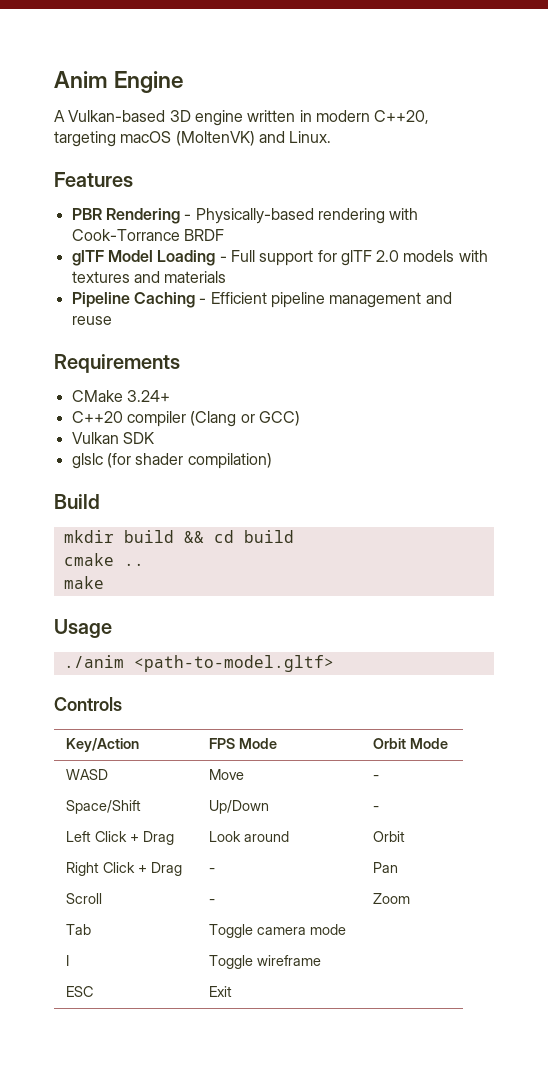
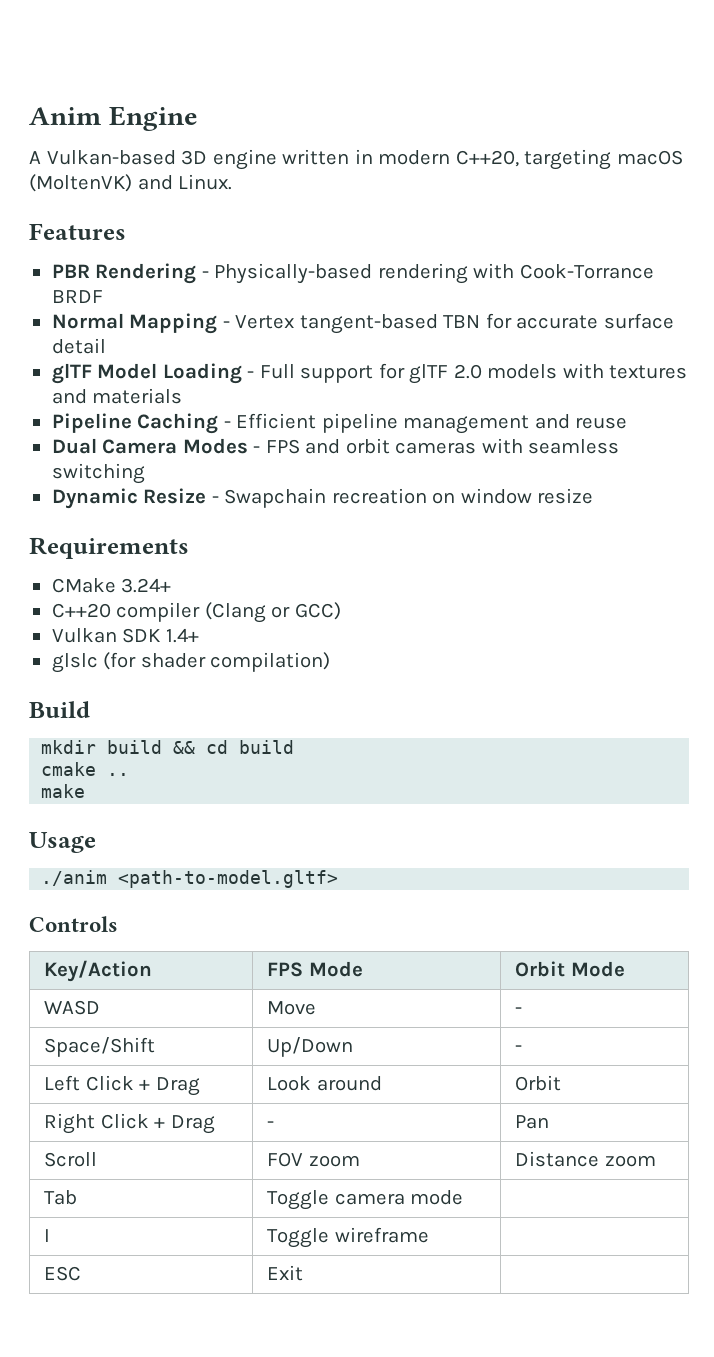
(224, 235) none -> [51,313,674,334] [51,338,106,354] // Normal Mapping - Vertex tangent-based TBN for accurate surface detail
(112, 320) none -> [51,438,620,454] [51,463,145,484] [51,488,594,509] // Dual Camera Modes - FPS and orbit cameras with seamless switching // Dynamic Resize - Swapchain recreation on window resize
(154, 438) none -> [165,628,199,643] 1.4+
[208,899,215,904] [372,893,410,904] - | Zoom -> [267,1152,360,1167] [515,1151,656,1167] FOV zoom | Distance zoom

